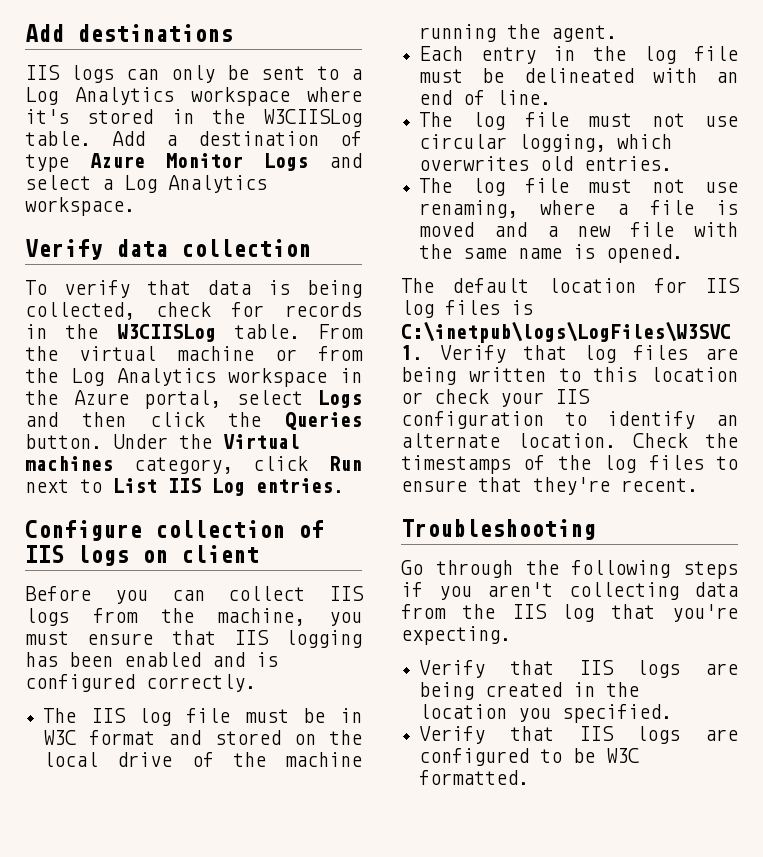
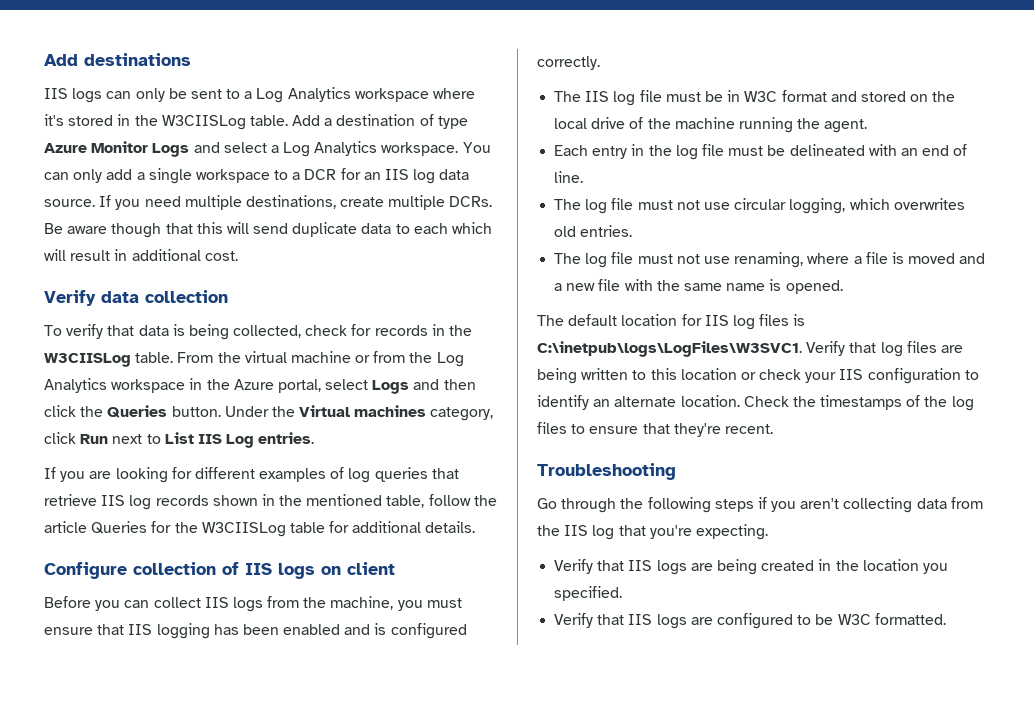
(135, 206) none -> [462,142,491,153] [44,168,470,184] [44,195,493,210] [44,222,493,238] [44,249,238,261] You can only add a single workspace to a DCR for an IIS log data source. If you need multiple destinations, create multiple DCRs. Be aware though that this will send duplicate data to each which will result in additional cost.
(344, 485) none -> [44,467,459,483] [44,494,497,510] [44,521,476,537] // If you are looking for different examples of log queries that retrieve IIS log records shown in the mentioned table, follow the article Queries for the W3CIISLog table for additional details.

